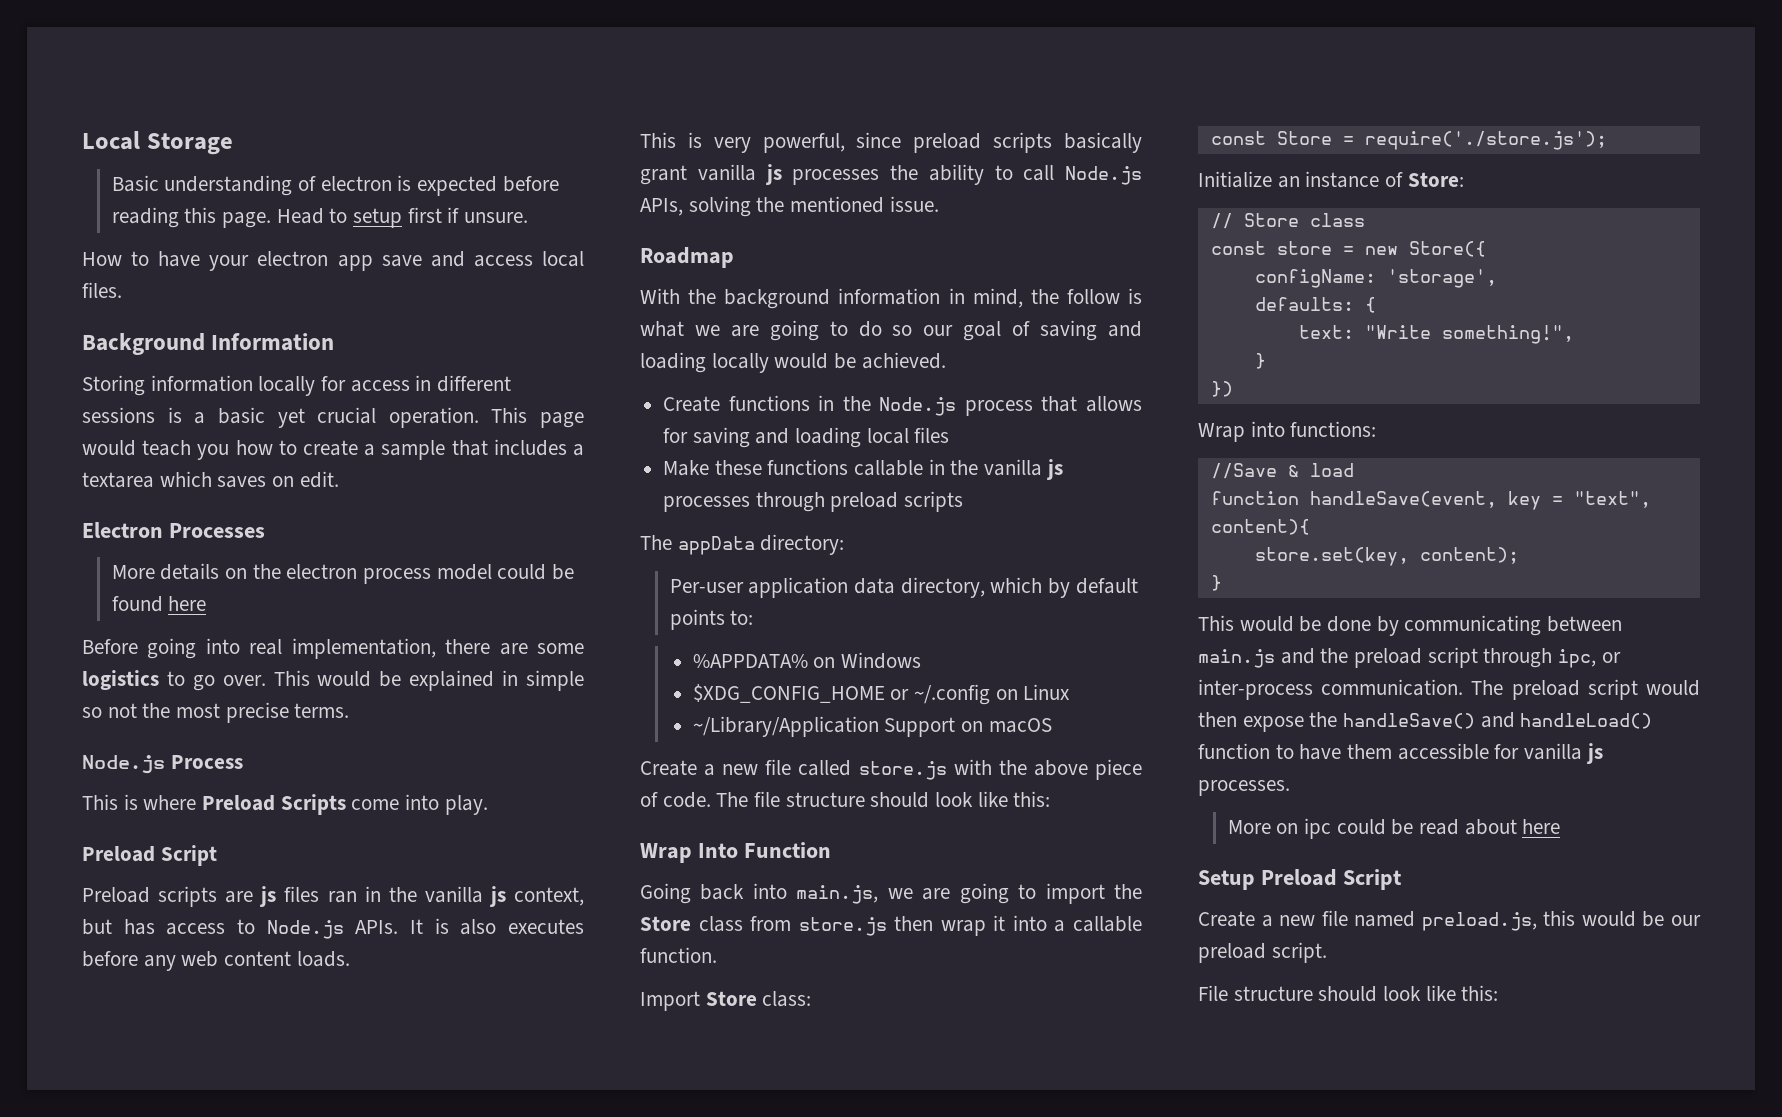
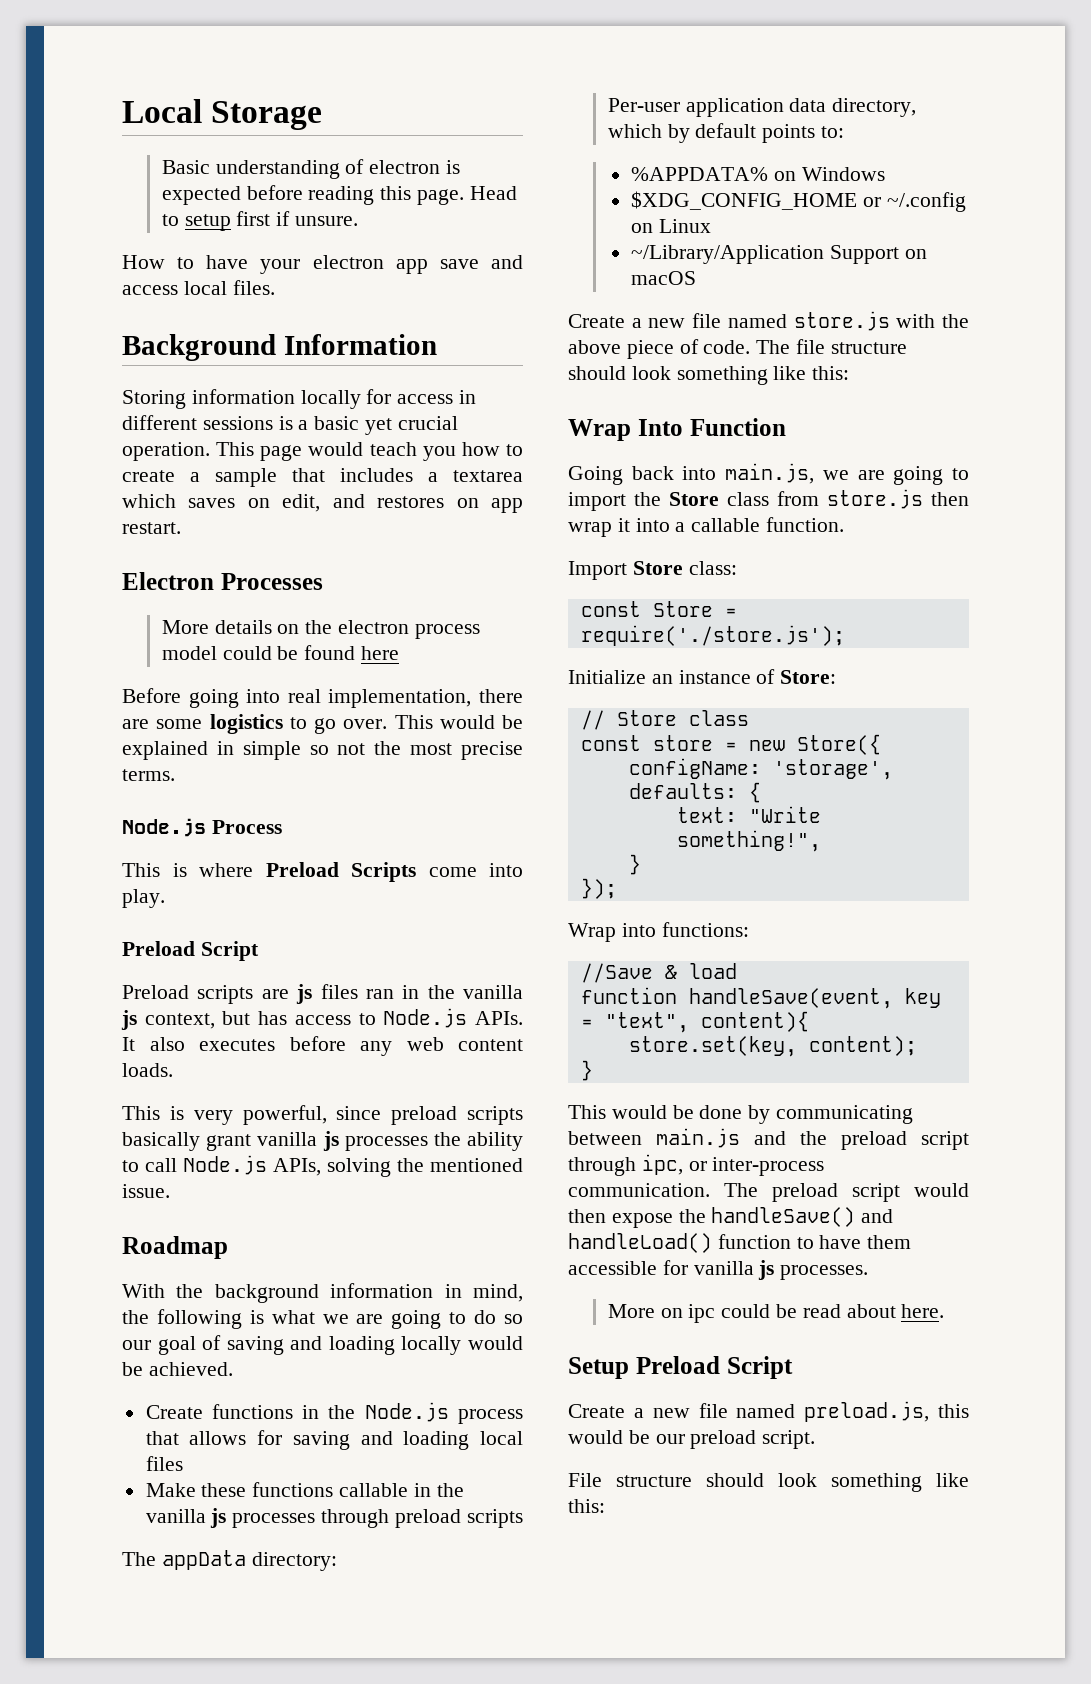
[299,471,339,488] edit. -> [282,494,523,513] [122,522,181,534] edit, and restores on app restart.
[434,918,449,934] is -> (135, 1044) none
[1066,289,1120,304] follow -> [156,1309,242,1329] following
[798,760,852,776] called -> [727,314,787,328] named
(974, 799) none -> [676,366,768,385] something
[1210,381,1233,397] }) -> [580,878,617,899] });
[1522,819,1561,834] here -> [901,1304,945,1318] here.
(1422, 993) none -> [831,1473,922,1492] something

